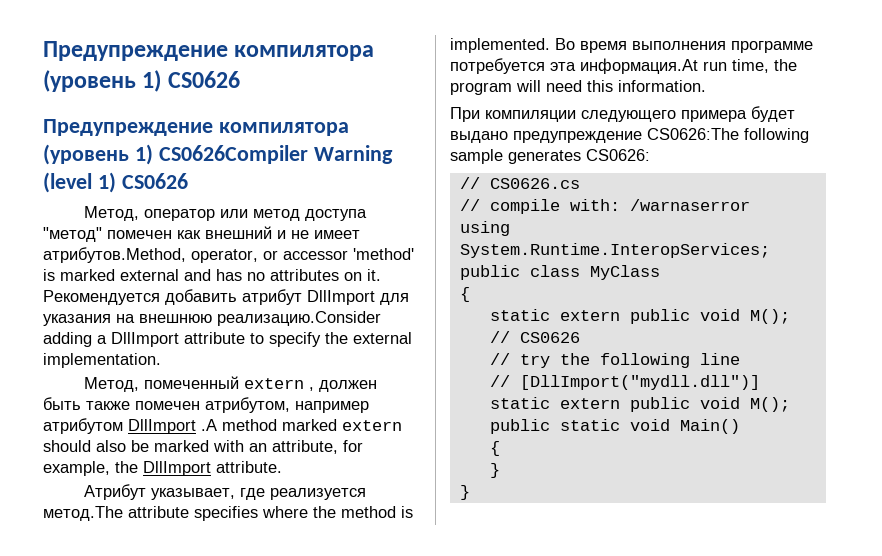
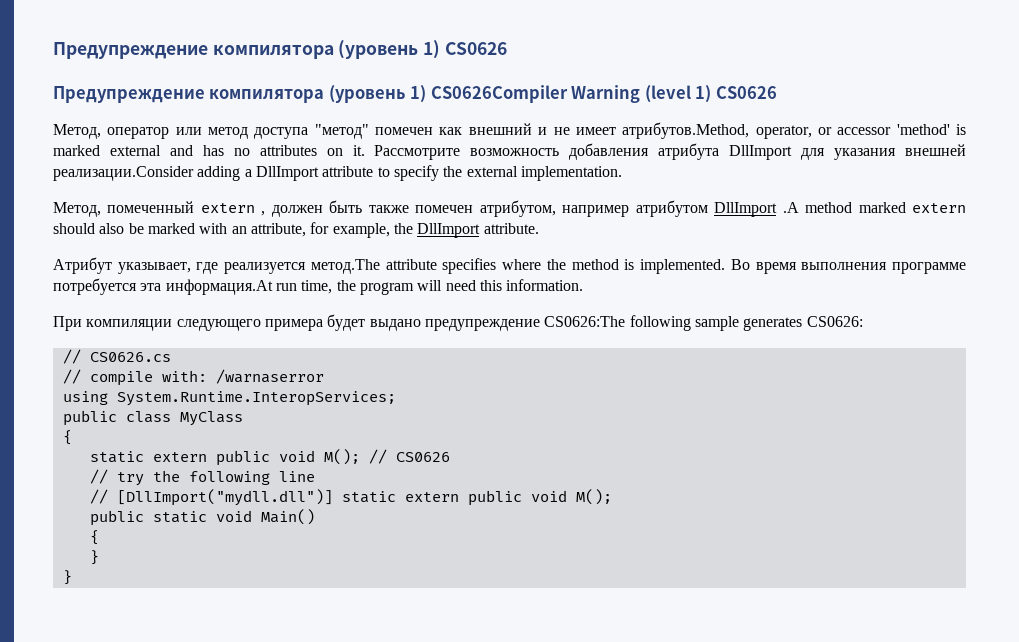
[43,289,409,305] [43,311,381,326] Рекомендуется добавить атрибут DllImport для указания на внешнюю реализацию.Consider -> [374,143,967,160] [53,166,194,181] Рассмотрите возможность добавления атрибута DllImport для указания внешней реализации.Consider

